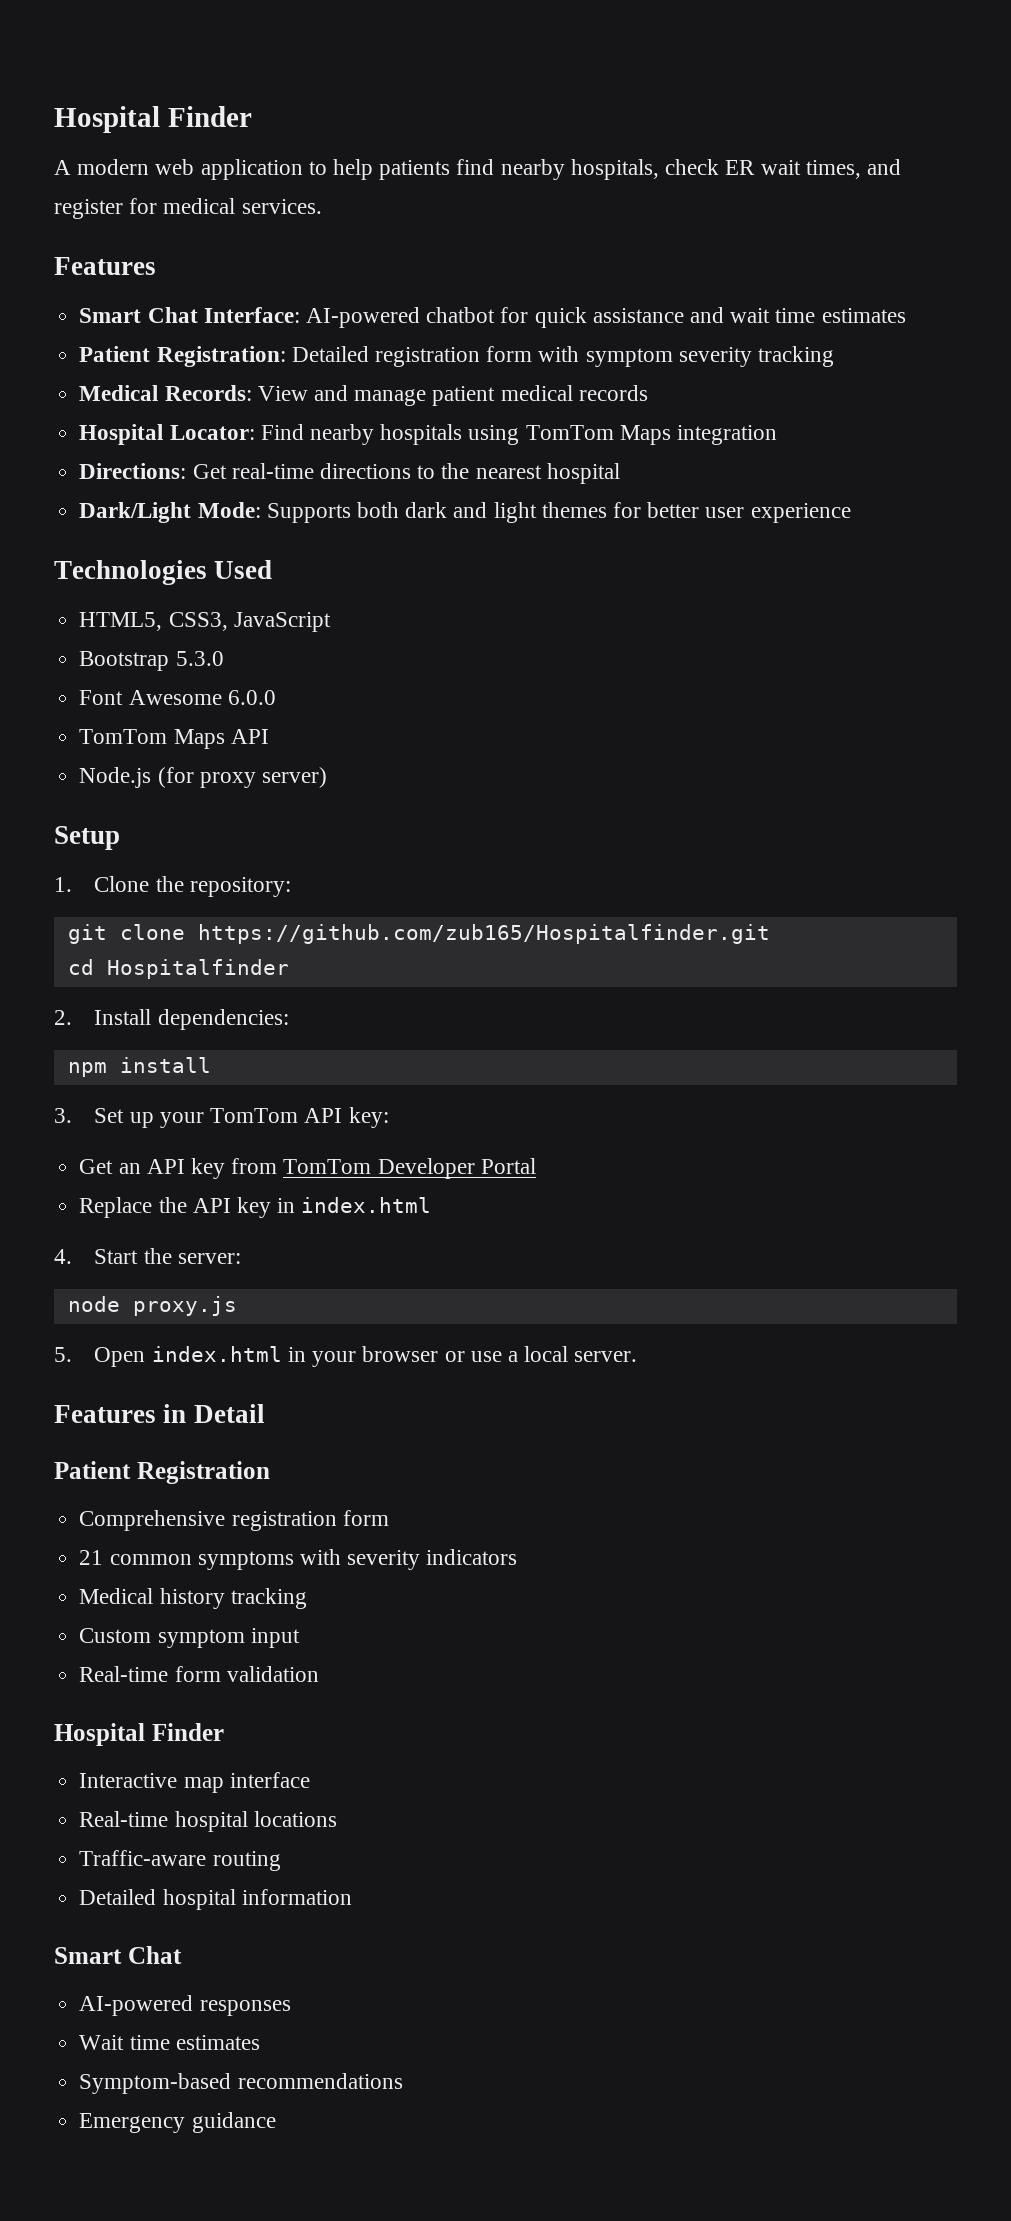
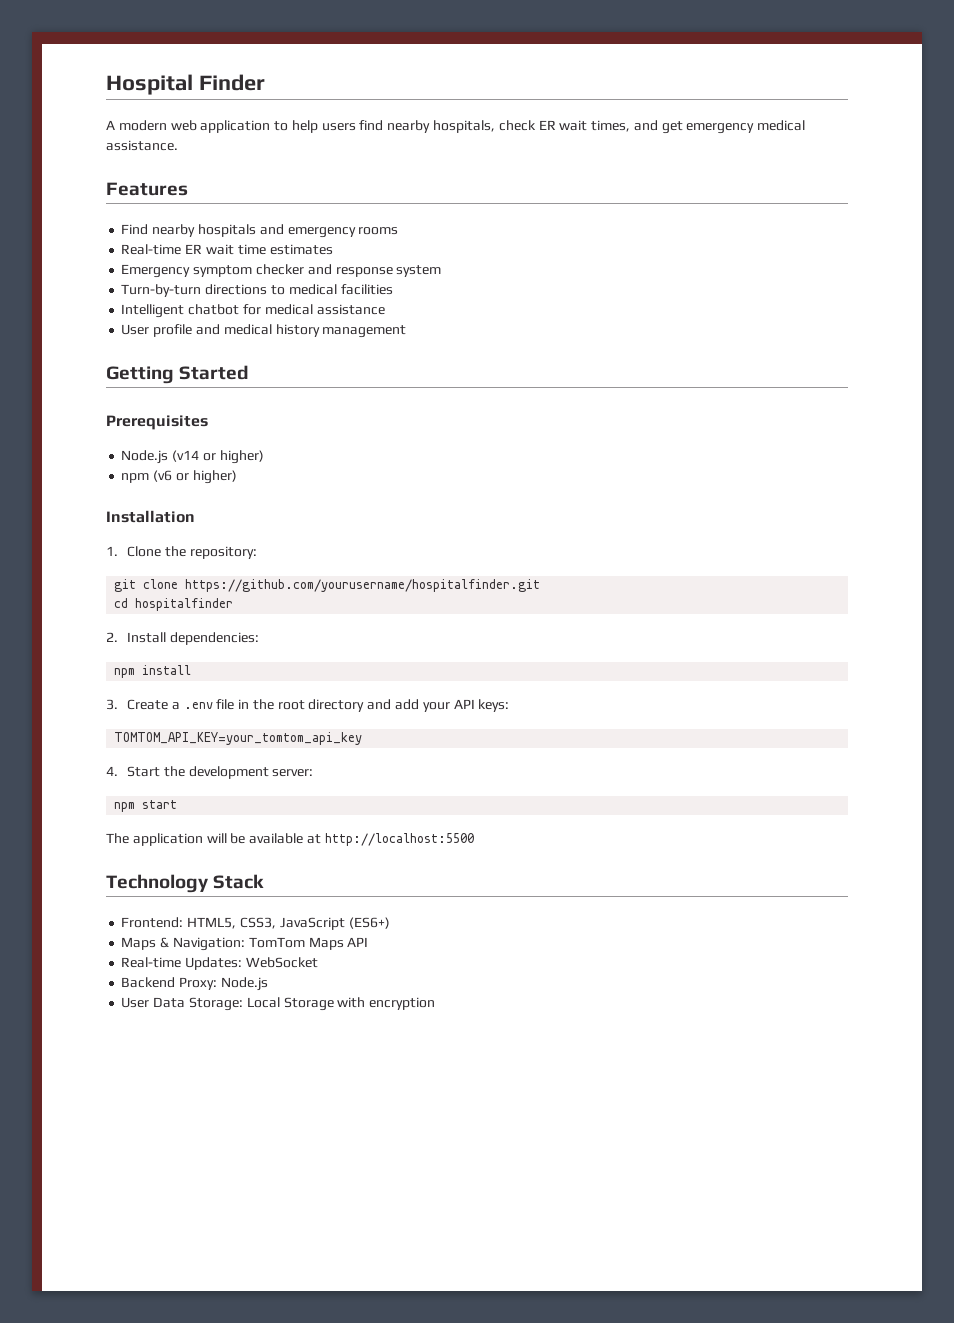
[379,160,451,180] patients -> [321,123,356,131] users
[54,198,322,219] [54,257,156,275] [79,307,906,328] [79,346,834,367] [79,385,648,406] [79,424,777,445] [79,463,620,484] [79,502,851,523] [54,560,273,585] [79,612,331,632] [79,651,224,671] [79,690,276,705] [79,729,269,749] [79,767,327,788] [54,826,120,850] register for medical services. // Features // Smart Chat Interface: AI-powered chatbot for quick assistance and wait time estimates // Patient Registration: Detailed registration form with symptom severity tracking // Medical Records: View and manage patient medical records // Hospital Locator: Find nearby hospitals using TomTom Maps integration // Directions: Get real-time directions to the nearest hospital // Dark/Light Mode: Supports both dark and light themes for better user experience // Technologies Used // HTML5, CSS3, JavaScript // Bootstrap 5.3.0 // Font Awesome 6.0.0 // TomTom Maps API // Node.js (for proxy server) // Setup -> [661,120,806,134] [106,140,178,151] [106,182,188,196] [121,224,399,238] [121,244,333,255] [121,264,442,278] [121,284,393,297] [121,304,385,318] [121,324,407,338] [106,365,250,384] [106,415,208,430] [121,450,264,464] [121,470,237,484] [106,510,195,523] get emergency medical assistance. // Features // Find nearby hospitals and emergency rooms // Real-time ER wait time estimates // Emergency symptom checker and response system // Turn-by-turn directions to medical facilities // Intelligent chatbot for medical assistance // User profile and medical history management // Getting Started // Prerequisites // Node.js (v14 or higher) // npm (v6 or higher) // Installation
[197,924,770,944] https://github.com/zub165/Hospitalfinder.git -> [185,579,541,592] https://github.com/yourusername/hospitalfinder.git
[106,959,289,979] Hospitalfinder -> [135,598,234,611] hospitalfinder
[94,1107,389,1128] [79,1158,536,1179] [79,1197,432,1218] Set up your TomTom API key: // Get an API key from TomTom Developer Portal // Replace the API key in index.html -> [126,699,510,712] [114,732,363,745] Create a .env file in the root directory and add your API keys: // TOMTOM_API_KEY=your_tomtom_api_key
(172, 1256) none -> [188,766,269,779] development
[67,1296,237,1316] [54,1346,638,1367] [54,1404,265,1423] [54,1461,270,1484] [79,1510,389,1531] [79,1549,518,1570] [79,1588,307,1609] [79,1628,300,1648] [79,1666,319,1682] [54,1723,224,1746] [79,1772,310,1793] [79,1811,337,1832] [79,1850,281,1871] [79,1889,352,1910] [54,1946,182,1964] [79,1995,291,2016] [79,2035,260,2050] [79,2073,403,2094] [79,2112,276,2133] node proxy.js // 5. Open index.html in your browser or use a local server. // Features in Detail // Patient Registration // Comprehensive registration form // 21 common symptoms with severity indicators // Medical history tracking // Custom symptom input // Real-time form validation // Hospital Finder // Interactive map interface // Real-time hospital locations // Traffic-aware routing // Detailed hospital information // Smart Chat // AI-powered responses // Wait time estimates // Symptom-based recommendations // Emergency guidance -> [114,800,178,812] [106,833,474,846] [106,874,265,893] [121,917,390,930] [121,937,369,951] [121,957,318,970] [121,977,268,991] [121,997,436,1011] npm start // The application will be available at http://localhost:5500 // Technology Stack // Frontend: HTML5, CSS3, JavaScript (ES6+) // Maps & Navigation: TomTom Maps API // Real-time Updates: WebSocket // Backend Proxy: Node.js // User Data Storage: Local Storage with encryption

